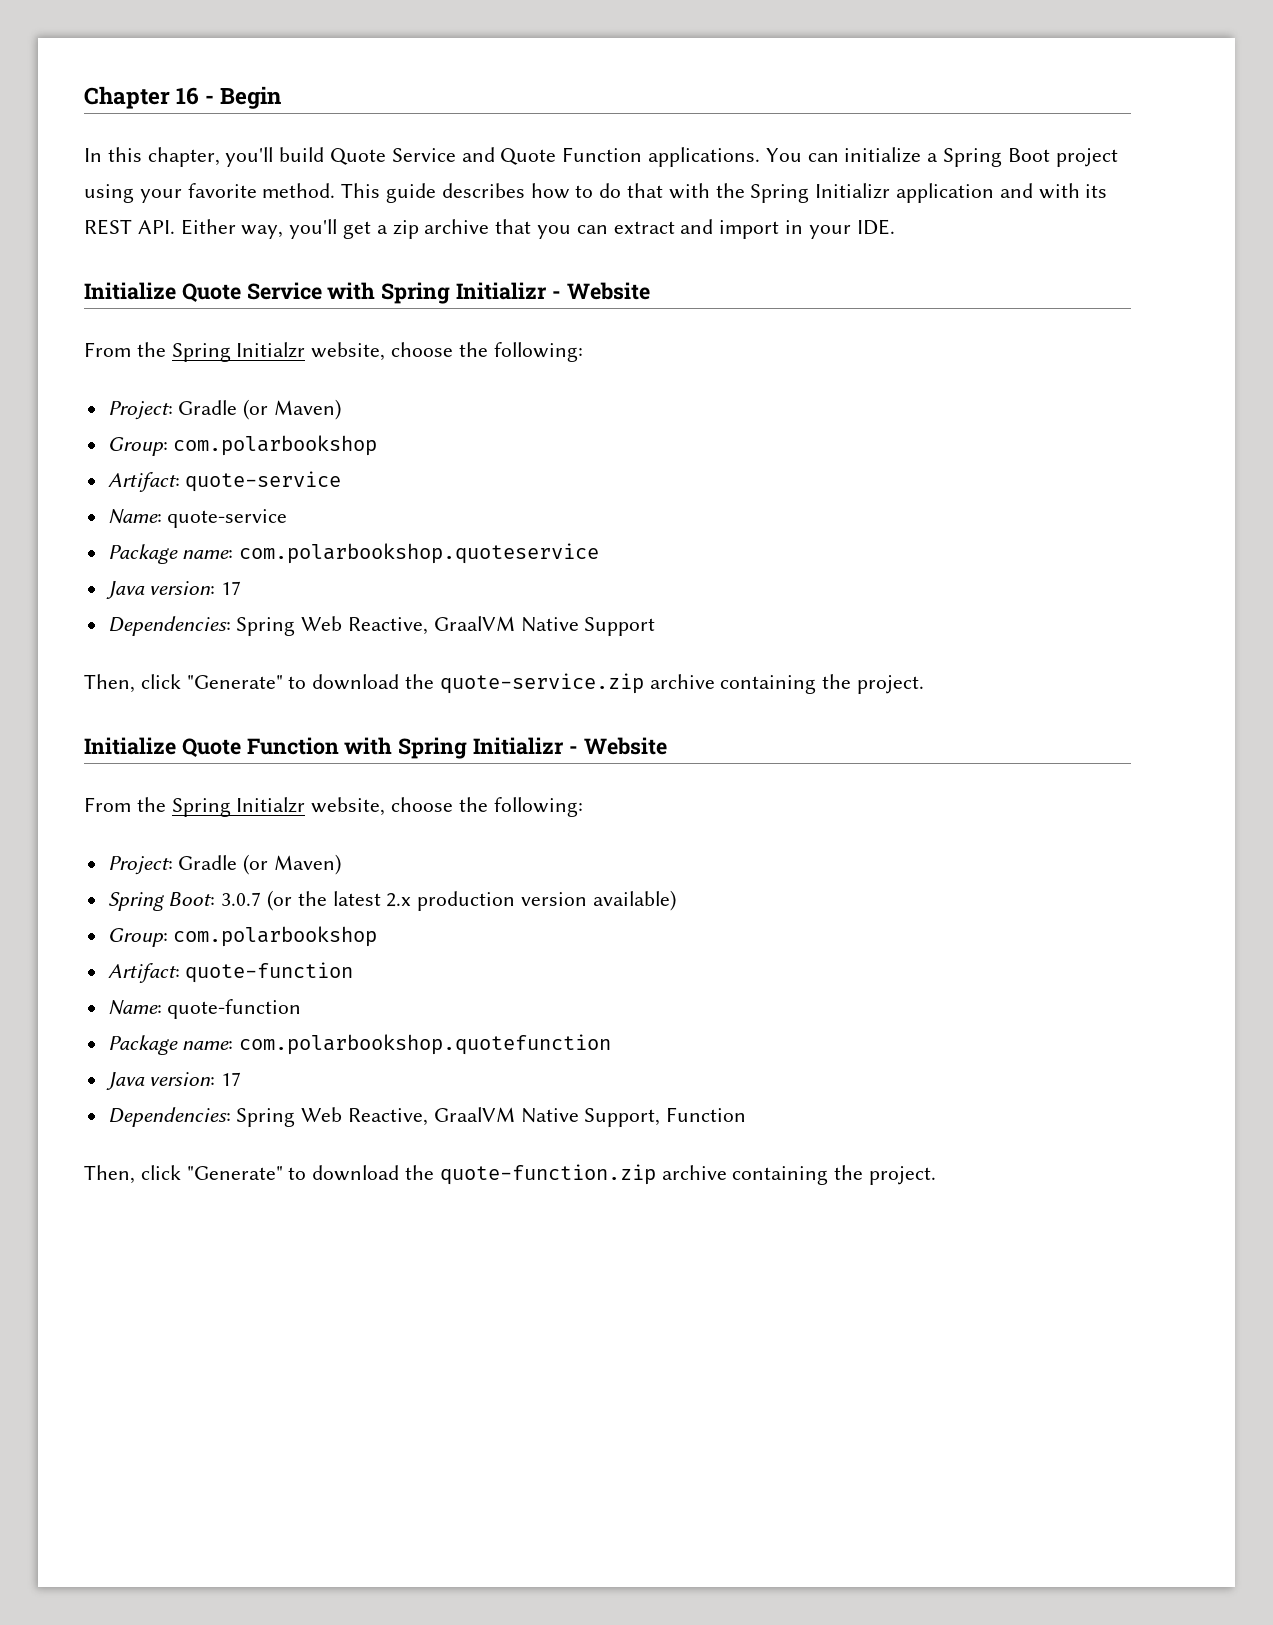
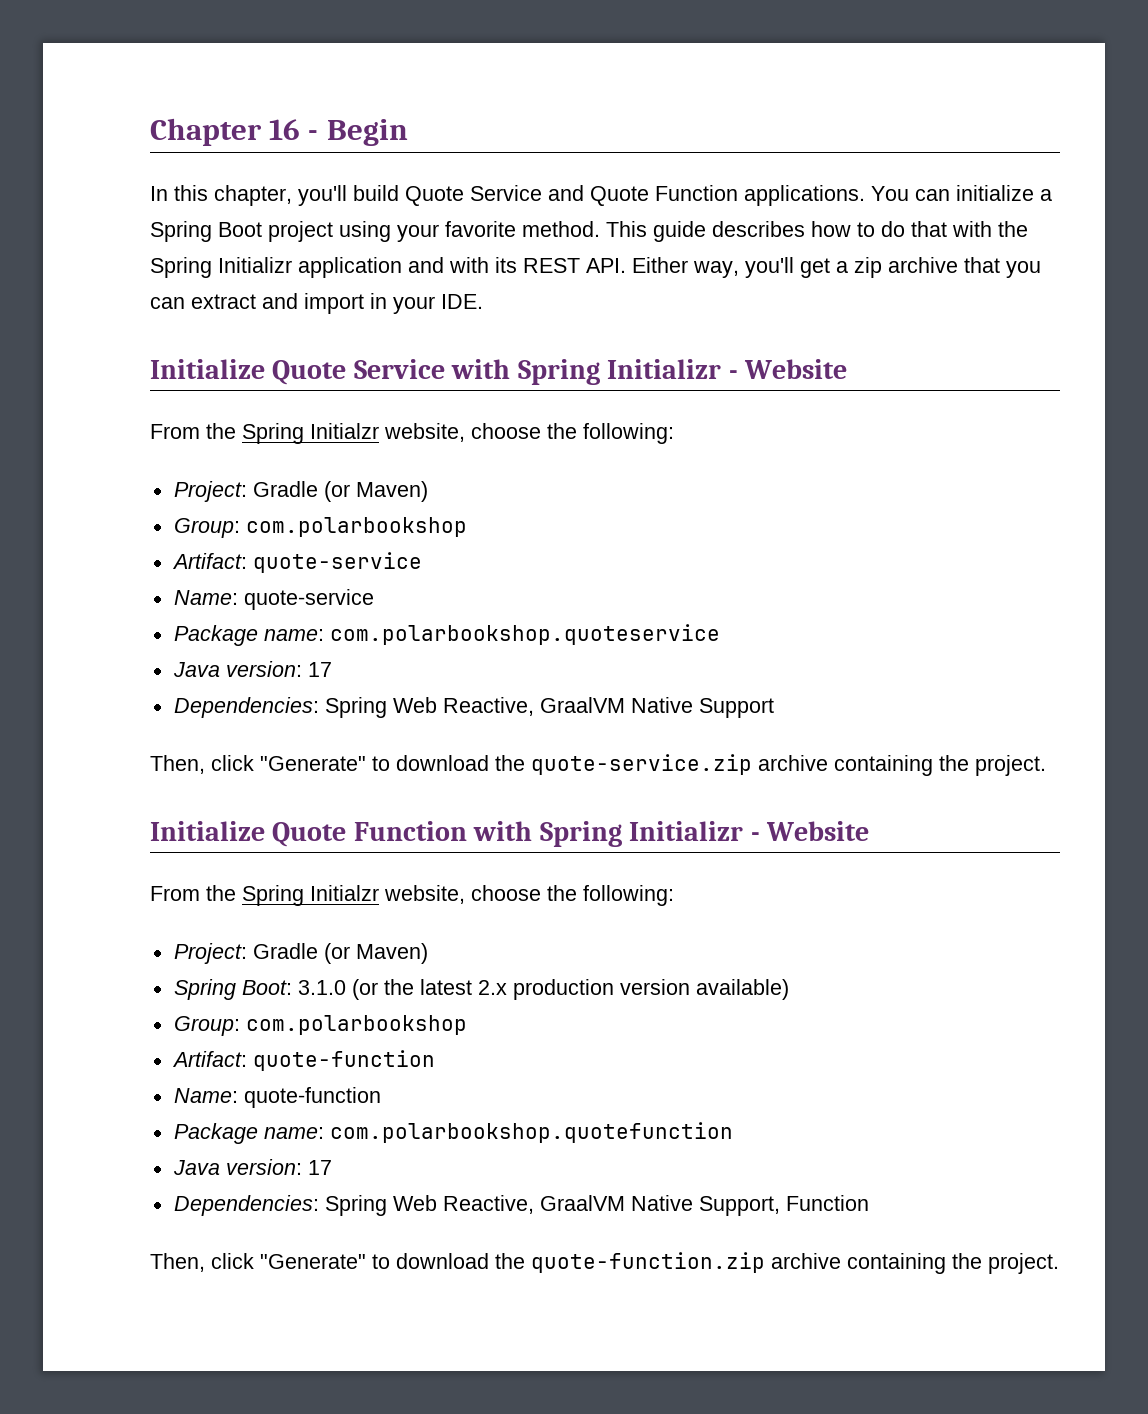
[221,892,262,906] 3.0.7 -> [297,980,346,995] 3.1.0

